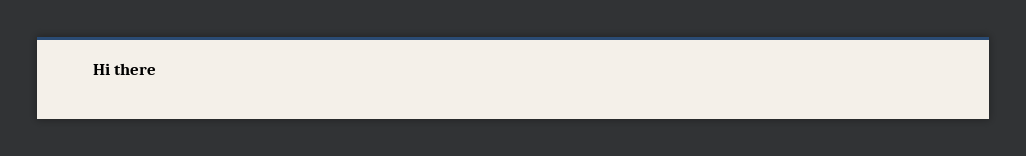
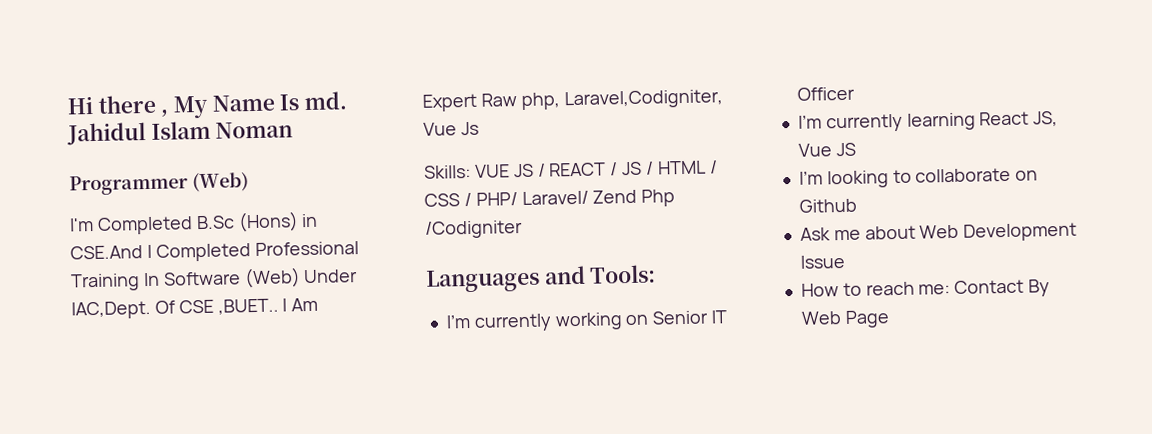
(157, 69) none -> [160,91,348,119] [67,120,294,146] [69,172,249,196] [69,211,319,235] [70,241,359,262] [70,267,359,292] [71,297,319,320] [422,89,723,112] [423,121,479,136] [424,160,718,179] [424,189,676,207] [425,220,523,239] [425,264,657,293] [445,310,729,332] [796,86,855,101] [797,110,1059,133] [797,142,856,157] [798,167,1039,189] [798,198,857,213] [799,222,1078,242] [799,254,845,269] [800,279,1051,297] [800,310,890,328] , My Name Is md. Jahidul Islam Noman // Programmer (Web) // I'm Completed B.Sc (Hons) in CSE.And I Completed Professional Training In Software (Web) Under IAC,Dept. Of CSE ,BUET.. I Am Expert Raw php, Laravel,Codigniter, Vue Js // Skills: VUE JS / REACT / JS / HTML / CSS / PHP/ Laravel/ Zend Php /Codigniter // Languages and Tools: // I’m currently working on Senior IT Officer // I’m currently learning React JS, Vue JS // I’m looking to collaborate on Github // Ask me about Web Development Issue // How to reach me: Contact By Web Page

